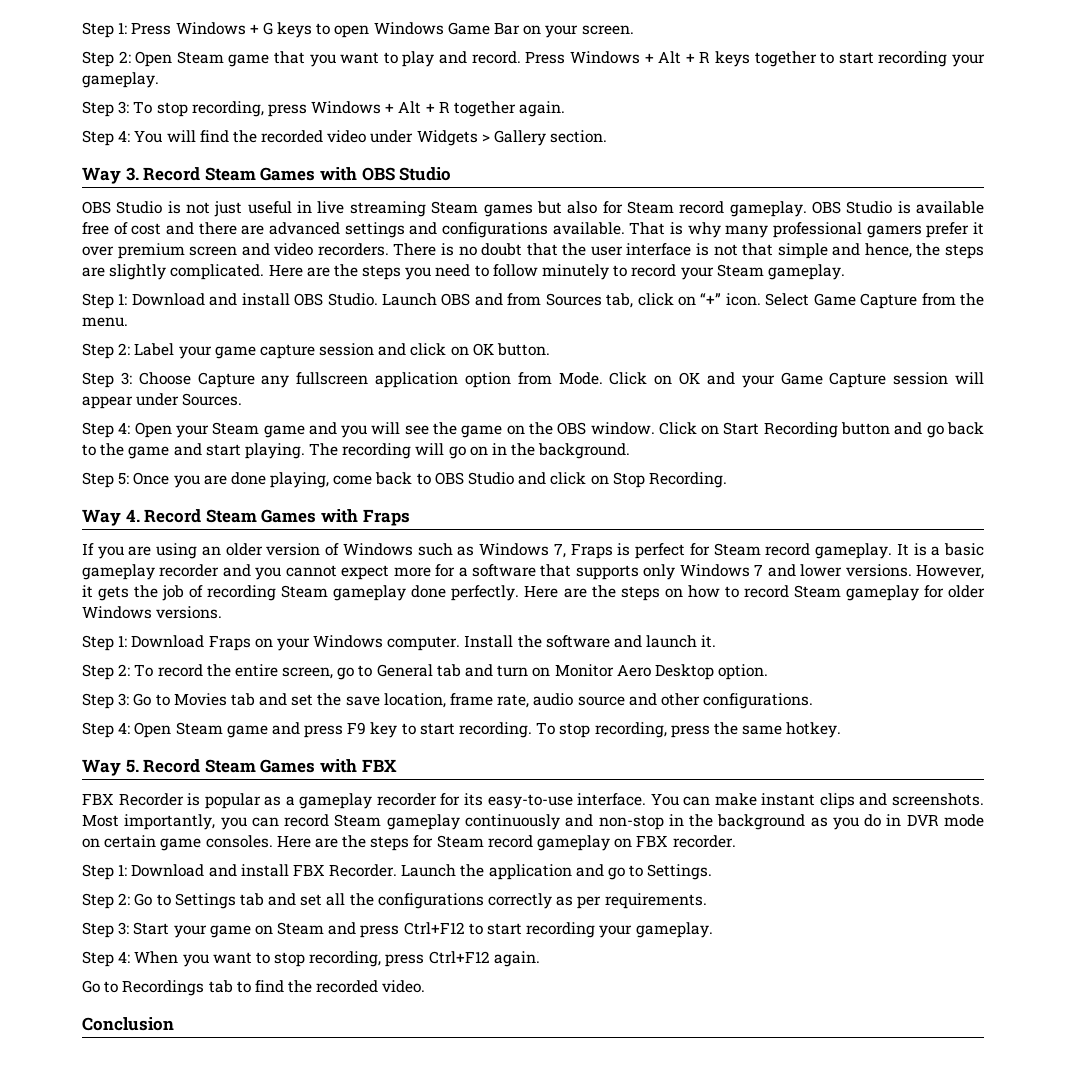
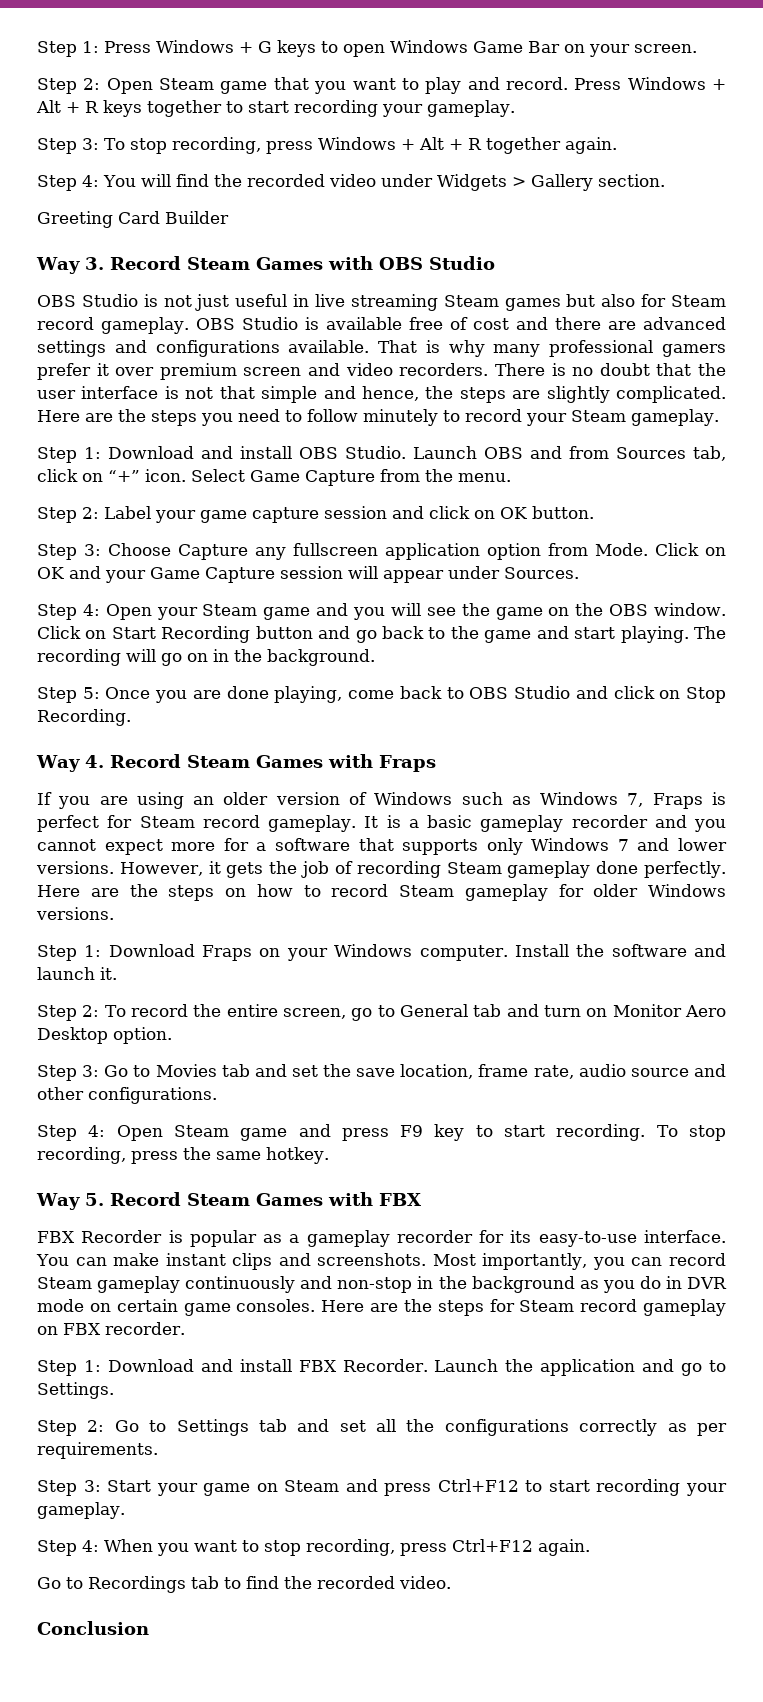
(608, 136) none -> [37,211,229,228] // Greeting Card Builder

